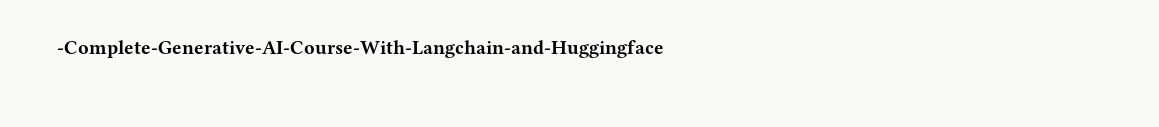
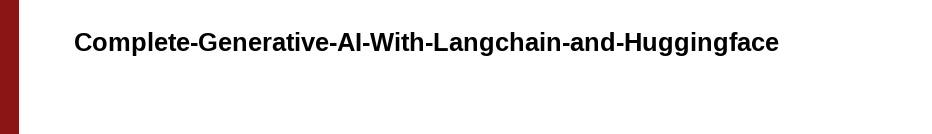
[57,40,664,58] -Complete-Generative-AI-Course-With-Langchain-and-Huggingface -> [74,32,779,56] Complete-Generative-AI-With-Langchain-and-Huggingface

